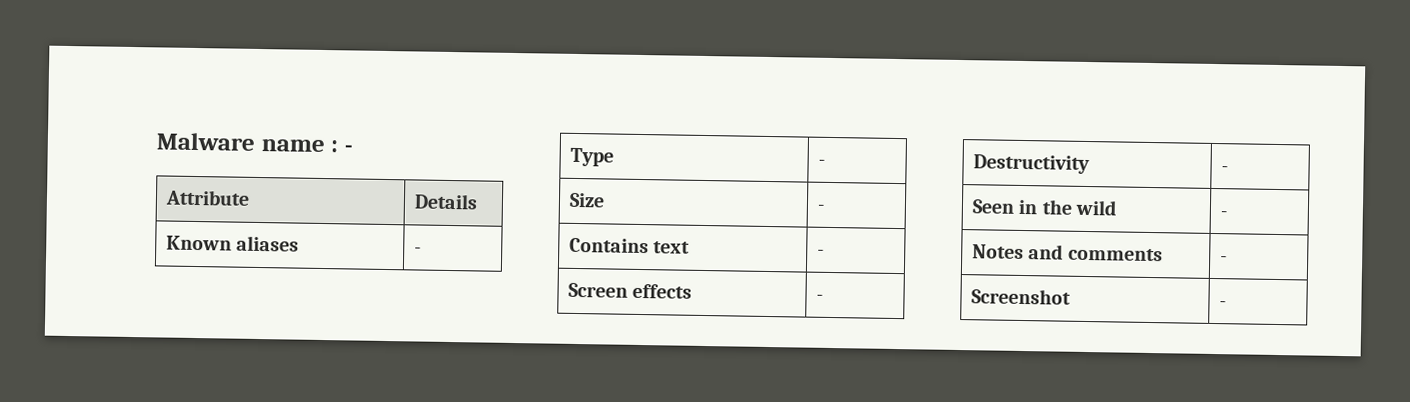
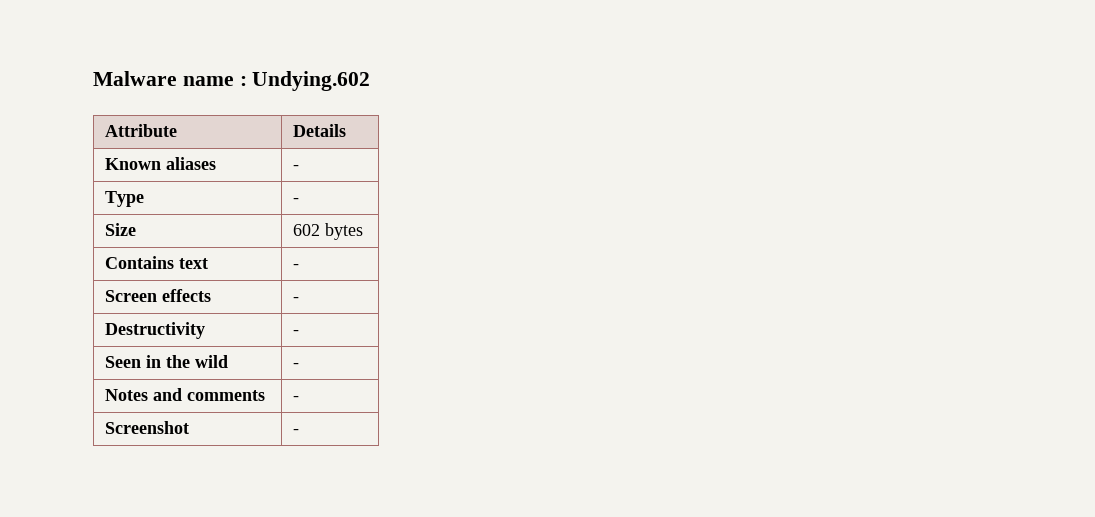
[343,144,353,153] - -> [252,71,371,91] Undying.602
[817,204,826,211] - -> [293,223,364,240] 602 bytes

